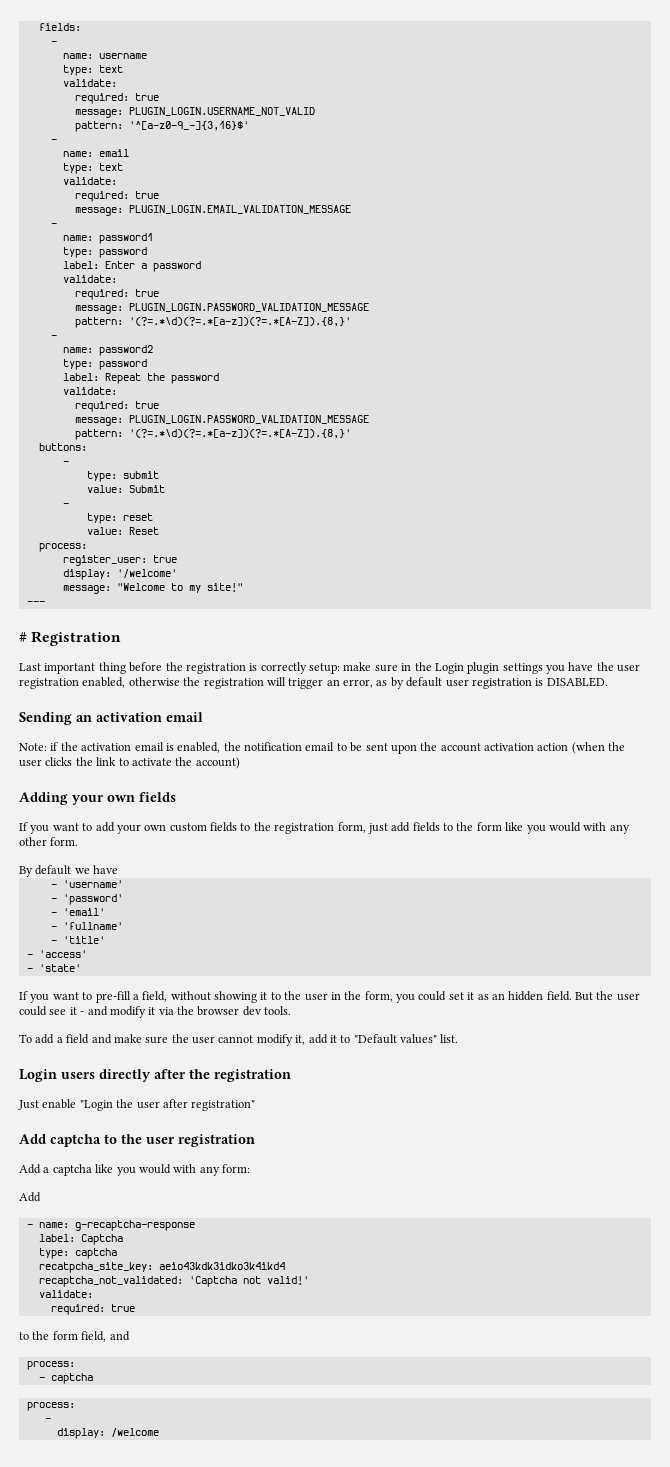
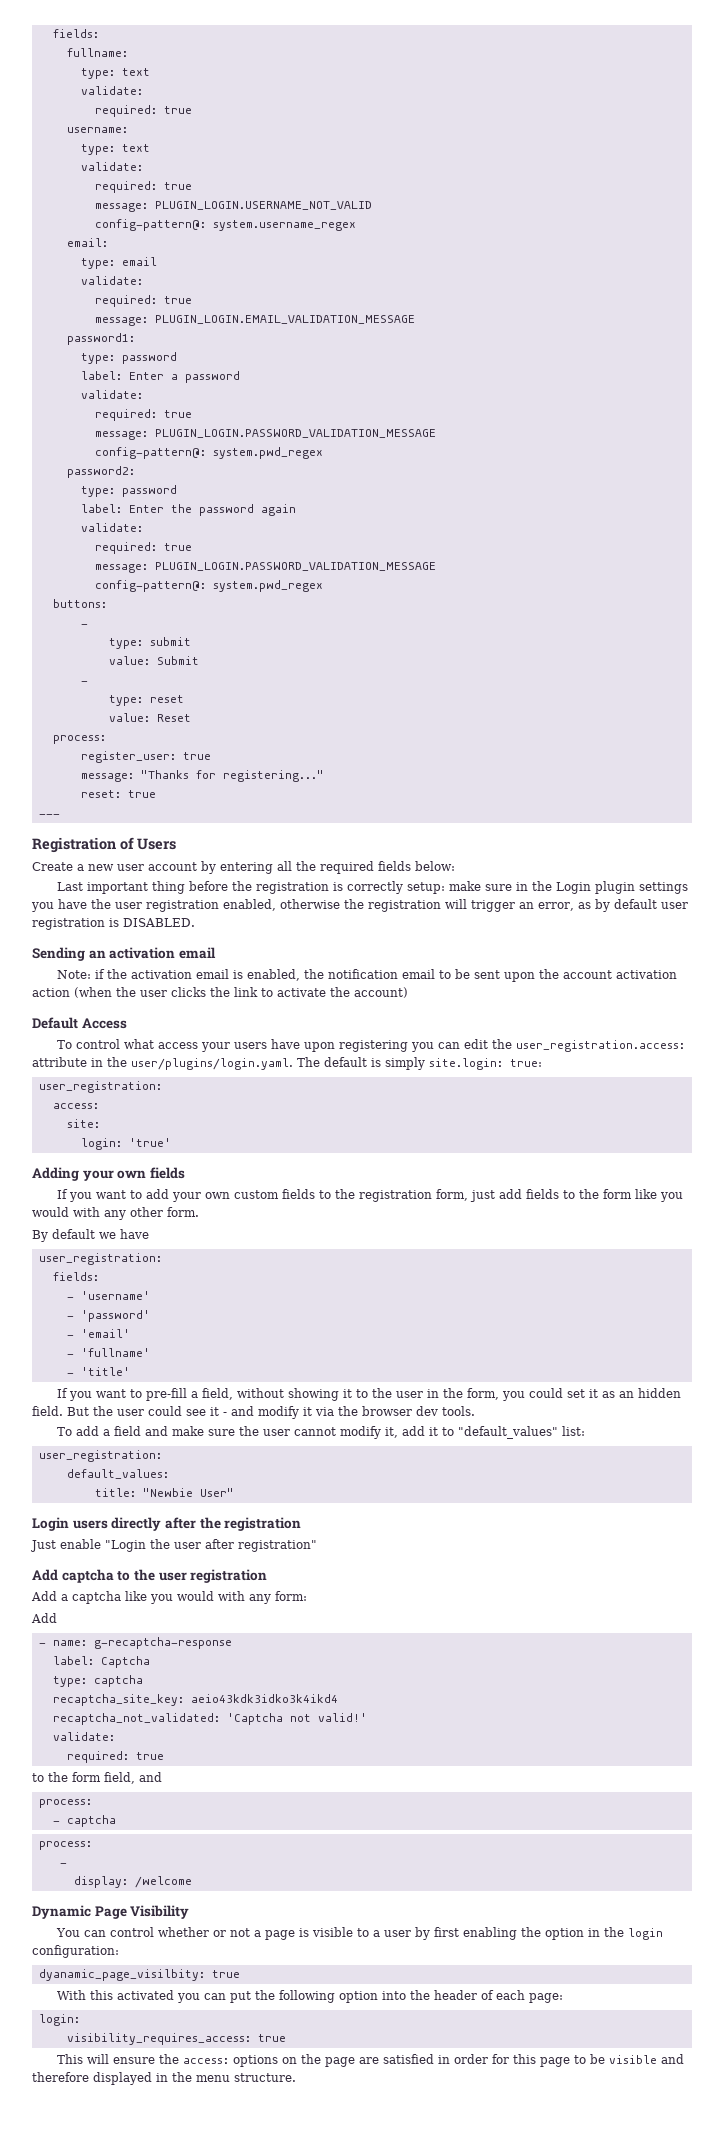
[38,23,81,31] [50,41,57,45] [62,53,147,59] fields: // - // name: username -> [52,29,99,38] [66,48,128,57] [80,68,150,79] [80,86,143,95] [94,105,192,117] [66,127,128,133] fields: // fullname: // type: text // validate: // required: true // username:
[74,121,249,132] [50,139,57,143] [62,149,129,157] [62,163,123,174] pattern: '^[a-z0-9_-]{3,16}$' // - // name: email // type: text -> [94,219,356,231] [66,238,108,247] [80,257,157,269] config-pattern@: system.username_regex // email: // type: email
[50,223,57,227] [62,233,153,244] - // name: password1 -> [66,333,135,345] password1:
[74,317,351,328] [50,335,57,339] [62,345,153,356] [62,359,147,370] [62,373,141,384] pattern: '(?=.*\d)(?=.*[a-z])(?=.*[A-Z]).{8,}' // - // name: password2 // type: password // label: Repeat -> [94,447,323,459] [66,466,135,478] [80,485,177,497] [80,504,164,513] config-pattern@: system.pwd_regex // password2: // type: password // label: Enter
[62,387,117,395] [74,401,159,412] [74,415,369,426] [74,429,351,440] // validate: // required: true // message: PLUGIN_LOGIN.PASSWORD_VALIDATION_MESSAGE // pattern: '(?=.*\d)(?=.*[a-z])(?=.*[A-Z]).{8,}' -> [260,504,296,516] [80,523,143,532] [94,542,192,554] [94,562,436,573] [94,580,323,592] again // validate: // required: true // message: PLUGIN_LOGIN.PASSWORD_VALIDATION_MESSAGE // config-pattern@: system.pwd_regex
[62,569,177,580] [62,583,243,594] display: '/welcome' // message: "Welcome to my site!" -> [80,770,324,782] [80,790,156,798] message: "Thanks for registering..." // reset: true
[19,632,27,642] # -> (60, 815) none
(122, 638) none -> [120,837,176,850] [32,861,455,874] of Users // Create a new user account by entering all the required fields below:
(240, 763) none -> [32,1017,127,1029] [56,1039,685,1052] [32,1057,542,1070] [38,1081,162,1093] [52,1103,99,1109] [66,1119,100,1128] [80,1138,171,1150] // Default Access // To control what access your users have upon registering you can edit the user_registration.access: attribute in the user/plugins/login.yaml. The default is simply site.login: true: // user_registration: // access: // site: // login: 'true'
(119, 869) none -> [38,1253,162,1265] [52,1272,99,1281] // user_registration: // fields:
[26,950,87,958] [26,964,81,972] // - 'access' // - 'state' -> (130, 1371) none
[353,1034,459,1044] "Default values" list. -> [457,1426,585,1439] [38,1450,162,1462] [66,1469,169,1479] [94,1488,234,1497] "default_values" list: // user_registration: // default_values: // title: "Newbie User"
[38,1262,153,1273] recatpcha_site_key: -> [52,1694,184,1706] recaptcha_site_key:
(159, 1432) none -> [32,1905,190,1919] [55,1927,663,1940] [32,1945,119,1958] [38,1969,240,1981] [56,1990,563,2003] [38,2014,80,2026] [66,2033,286,2045] [56,2054,684,2067] [32,2072,296,2085] // Dynamic Page Visibility // You can control whether or not a page is visible to a user by first enabling the option in the login configuration: // dyanamic_page_visilbity: true // With this activated you can put the following option into the header of each page: // login: // visibility_requires_access: true // This will ensure the access: options on the page are satisfied in order for this page to be visible and therefore displayed in the menu structure.

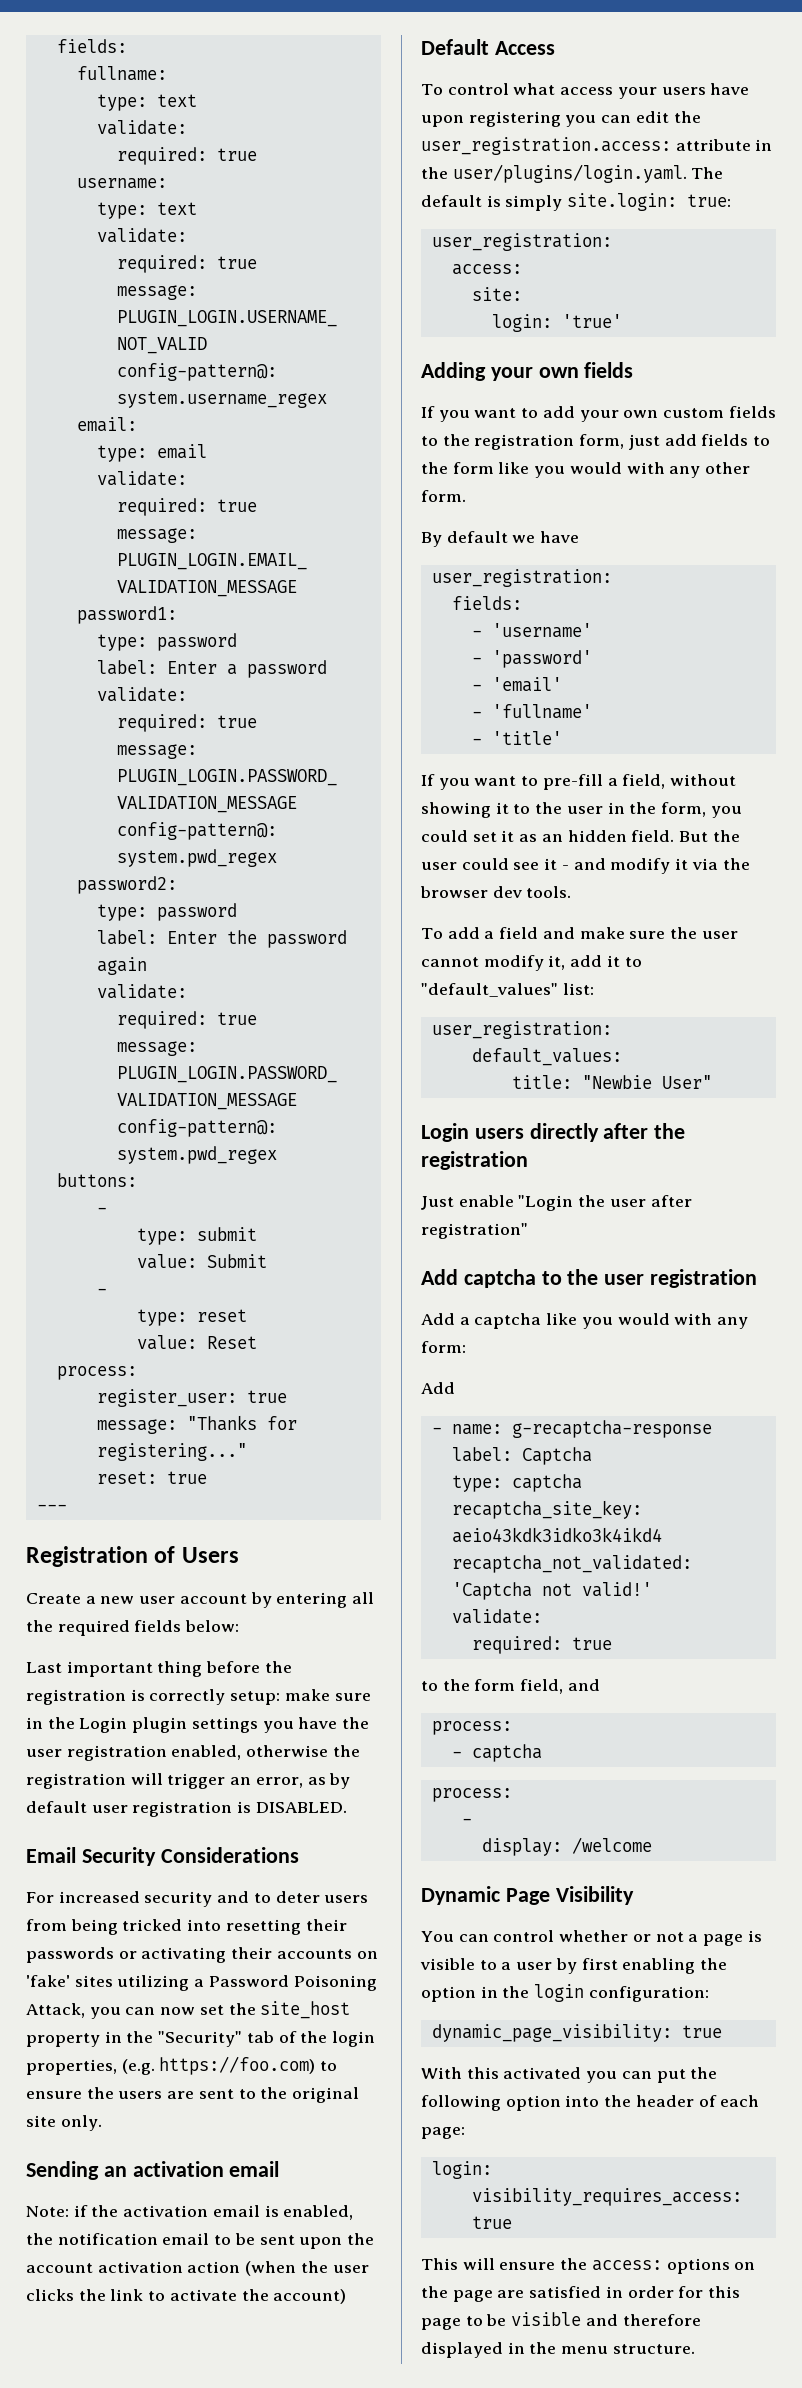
(195, 922) none -> [26,1847,299,1866] [26,1891,369,1907] [26,1919,347,1935] [26,1947,378,1963] [26,1975,377,1991] [26,2001,351,2019] [26,2031,376,2047] [26,2056,338,2075] [26,2087,360,2103] [26,2115,102,2131] // Email Security Considerations // For increased security and to deter users from being tricked into resetting their passwords or activating their accounts on 'fake' sites utilizing a Password Poisoning Attack, you can now set the site_host property in the "Security" tab of the login properties, (e.g. https://foo.com) to ensure the users are sent to the original site only.
[38,1969,205,1981] dyanamic_page_visilbity: -> [431,2024,672,2042] dynamic_page_visibility:

